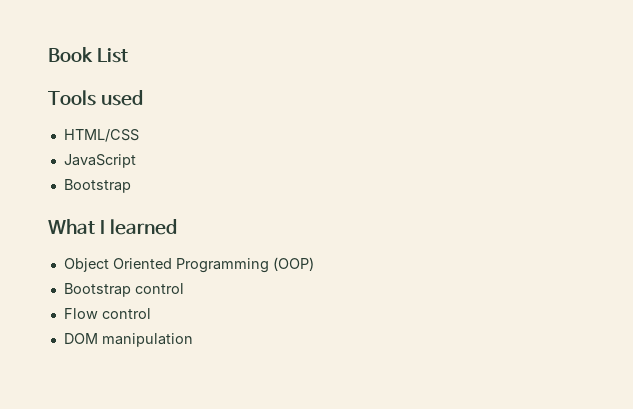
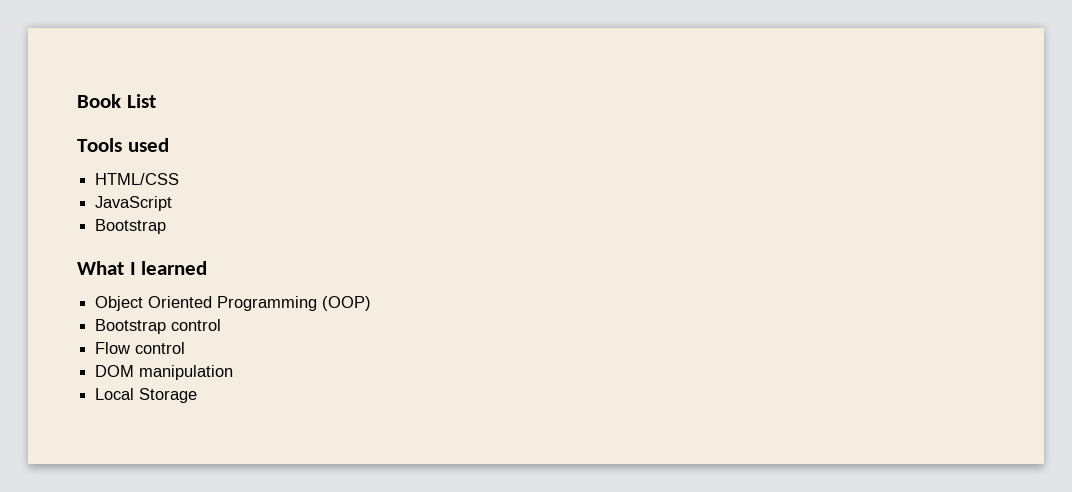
(193, 340) none -> [95,388,198,403] // Local Storage

